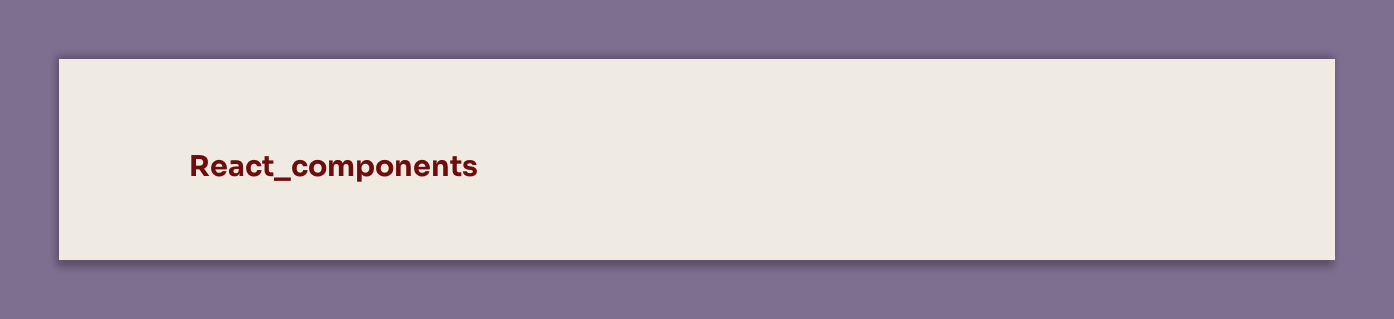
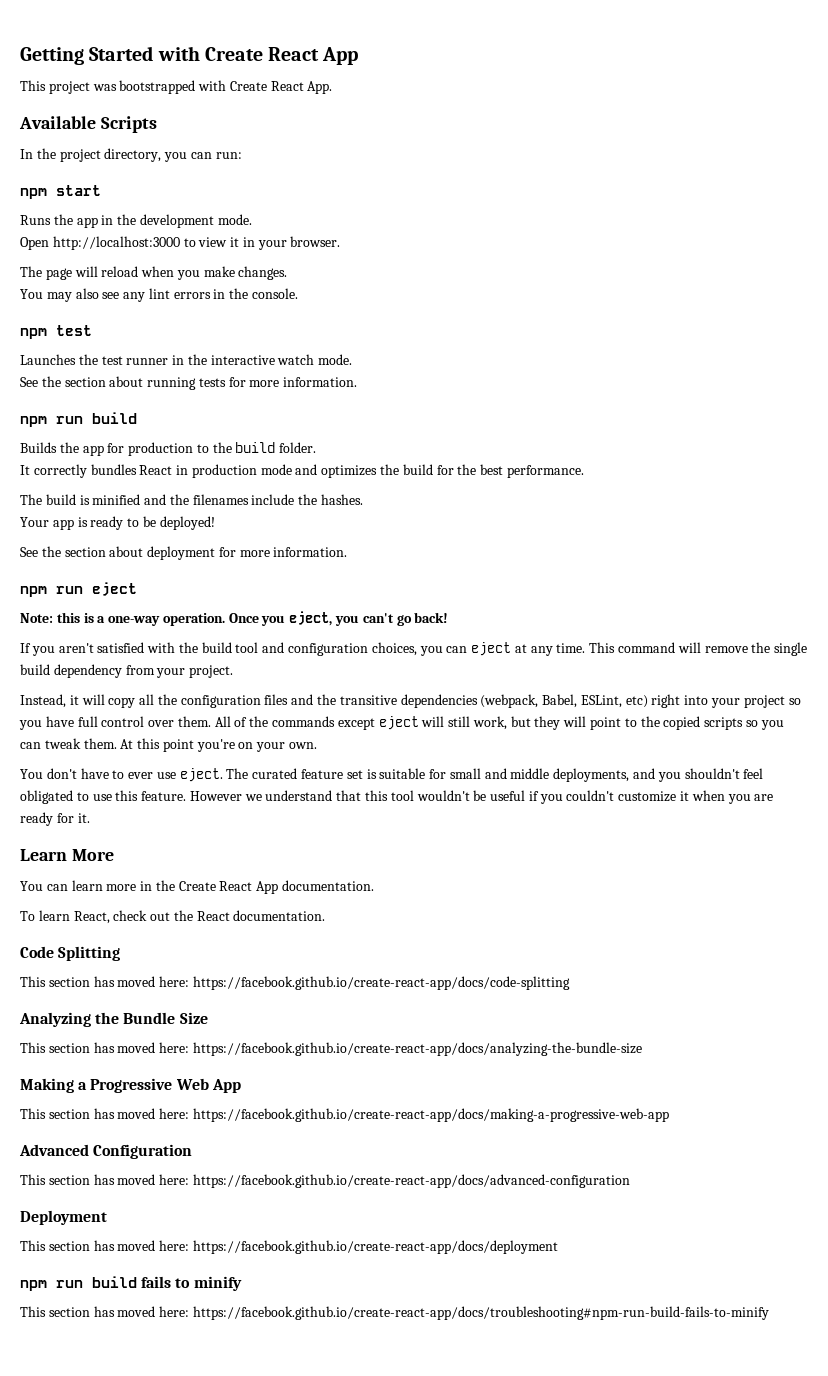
[189,155,478,182] React_components -> [20,46,359,65] [20,80,333,94] [19,116,157,133] [20,148,242,162] [20,185,101,199] [20,214,252,228] [20,236,341,250] [20,266,288,280] [20,288,299,302] [20,325,92,339] [20,354,353,365] [20,376,358,390] [20,412,137,427] [20,442,317,456] [20,464,584,478] [20,494,364,505] [20,516,215,530] [20,546,348,560] [20,582,137,597] [20,611,449,626] [20,642,808,656] [20,664,234,678] [20,694,801,708] [19,716,784,730] [20,738,318,752] [20,768,764,782] [20,790,774,804] [20,812,90,826] [20,849,114,861] [20,880,375,894] [20,910,326,924] [20,946,121,961] [20,976,570,990] [19,1012,208,1027] [20,1042,642,1056] [20,1078,241,1093] [20,1108,669,1122] [19,1144,193,1159] [20,1174,630,1188] [20,1210,107,1225] [20,1240,558,1254] [20,1276,242,1291] [20,1306,769,1320] Getting Started with Create React App // This project was bootstrapped with Create React App. // Available Scripts // In the project directory, you can run: // npm start // Runs the app in the development mode. // Open http://localhost:3000 to view it in your browser. // The page will reload when you make changes. // You may also see any lint errors in the console. // npm test // Launches the test runner in the interactive watch mode. // See the section about running tests for more information. // npm run build // Builds the app for production to the build folder. // It correctly bundles React in production mode and optimizes the build for the best performance. // The build is minified and the filenames include the hashes. // Your app is ready to be deployed! // See the section about deployment for more information. // npm run eject // Note: this is a one-way operation. Once you eject, you can't go back! // If you aren't satisfied with the build tool and configuration choices, you can eject at any time. This command will remove the single build dependency from your project. // Instead, it will copy all the configuration files and the transitive dependencies (webpack, Babel, ESLint, etc) right into your project so you have full control over them. All of the commands except eject will still work, but they will point to the copied scripts so you can tweak them. At this point you're on your own. // You don't have to ever use eject. The curated feature set is suitable for small and middle deployments, and you shouldn't feel obligated to use this feature. However we understand that this tool wouldn't be useful if you couldn't customize it when you are ready for it. // Learn More // You can learn more in the Create React App documentation. // To learn React, check out the React documentation. // Code Splitting // This section has moved here: https://facebook.github.io/create-react-app/docs/code-splitting // Analyzing the Bundle Size // This section has moved here: https://facebook.github.io/create-react-app/docs/analyzing-the-bundle-size // Making a Progressive Web App // This section has moved here: https://facebook.github.io/create-react-app/docs/making-a-progressive-web-app // Advanced Configuration // This section has moved here: https://facebook.github.io/create-react-app/docs/advanced-configuration // Deployment // This section has moved here: https://facebook.github.io/create-react-app/docs/deployment // npm run build fails to minify // This section has moved here: https://facebook.github.io/create-react-app/docs/troubleshooting#npm-run-build-fails-to-minify

